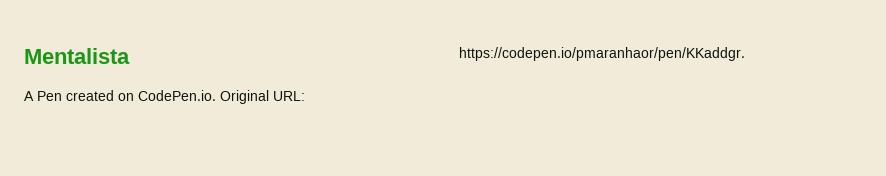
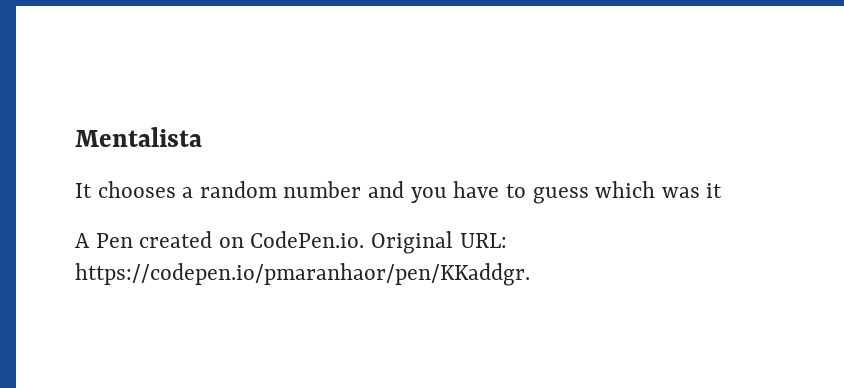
(130, 56) none -> [75,181,723,204] // It chooses a random number and you have to guess which was it

